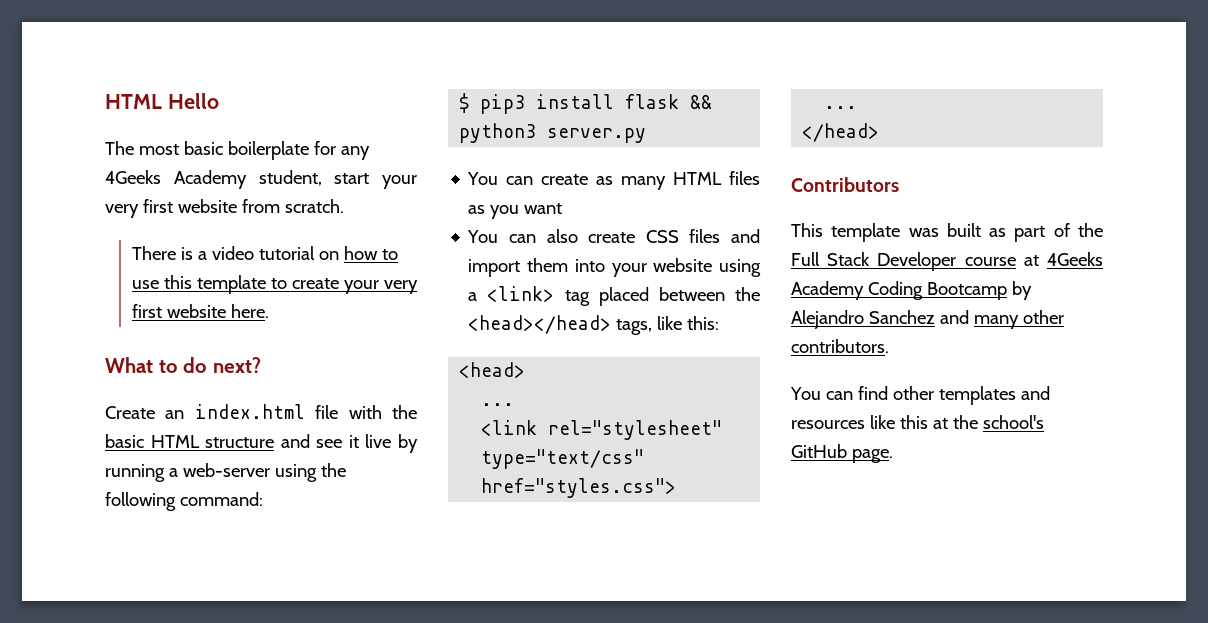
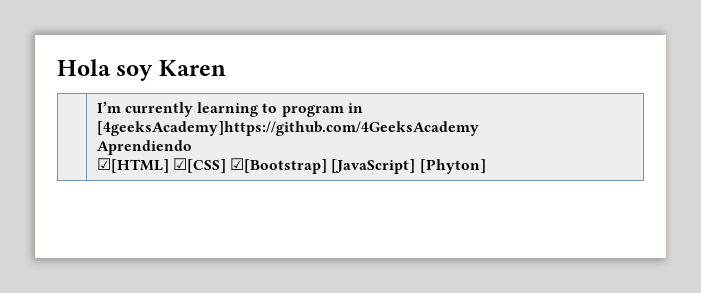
[105,93,219,109] [105,141,370,160] [105,170,417,189] [105,199,344,218] [131,246,398,260] [131,275,418,294] [131,304,269,318] [105,357,261,373] [105,404,417,419] [105,434,418,453] [105,463,346,482] [105,492,263,511] [459,93,713,114] [459,123,647,143] [467,171,760,190] [468,203,563,219] [467,229,760,243] [468,258,761,277] [468,286,760,306] [468,315,720,335] [459,362,526,378] [481,403,515,406] [481,420,723,440] [481,449,645,469] [481,478,677,498] [824,106,858,109] [802,123,880,142] [791,177,899,192] [791,223,1103,242] [791,252,1103,271] [791,281,1032,300] [791,310,1064,329] [791,339,889,353] [790,386,1050,405] [791,415,1044,429] [791,444,893,463] HTML Hello // The most basic boilerplate for any 4Geeks Academy student, start your very first website from scratch. // There is a video tutorial on how to use this template to create your very first website here. // What to do next? // Create an index.html file with the basic HTML structure and see it live by running a web-server using the following command: // $ pip3 install flask && python3 server.py // You can create as many HTML files as you want // You can also create CSS files and import them into your website using a <link> tag placed between the <head></head> tags, like this: // <head> // ... // <link rel="stylesheet" type="text/css" href="styles.css"> // ... // </head> // Contributors // This template was built as part of the Full Stack Developer course at 4Geeks Academy Coding Bootcamp by Alejandro Sanchez and many other contributors. // You can find other templates and resources like this at the school's GitHub page. -> [57,59,226,81] [96,102,363,117] [96,121,479,136] [96,140,192,155] [96,158,486,174] Hola soy Karen // | I’m currently learning to program in [4geeksAcademy]https://github.com/4GeeksAcademy // Aprendiendo // ☑[HTML] ☑[CSS] ☑[Bootstrap] [JavaScript] [Phyton]

